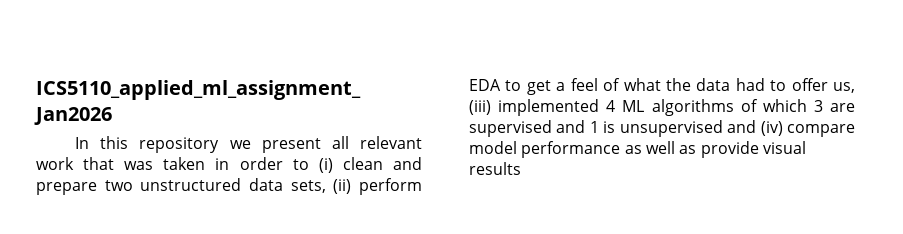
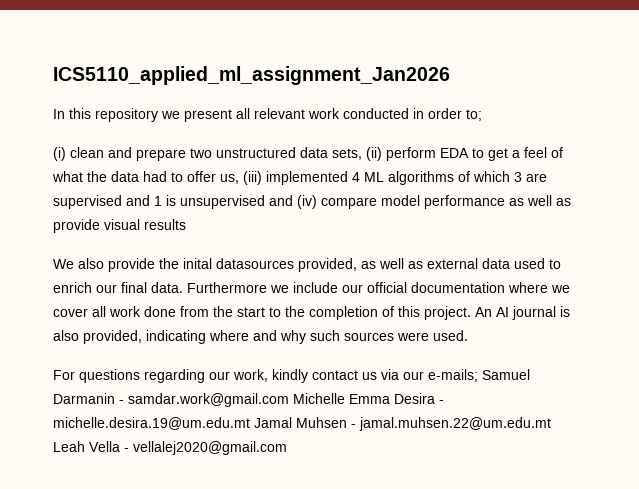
[83,157,206,170] that was taken -> [343,108,409,119] conducted
[292,159,309,170] to -> [466,109,482,121] to; //
(521, 168) none -> [53,258,561,272] [53,282,570,293] [53,306,570,320] [53,330,468,344] [53,369,530,383] [53,393,444,407] [53,417,551,431] [53,441,287,455] // We also provide the inital datasources provided, as well as external data used to enrich our final data. Furthermore we include our official documentation where we cover all work done from the start to the completion of this project. An AI journal is also provided, indicating where and why such sources were used. // For questions regarding our work, kindly contact us via our e-mails; Samuel Darmanin - samdar.work@gmail.com Michelle Emma Desira - michelle.desira.19@um.edu.mt Jamal Muhsen - jamal.muhsen.22@um.edu.mt Leah Vella - vellalej2020@gmail.com

